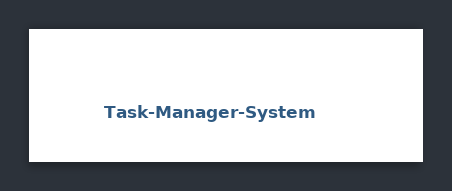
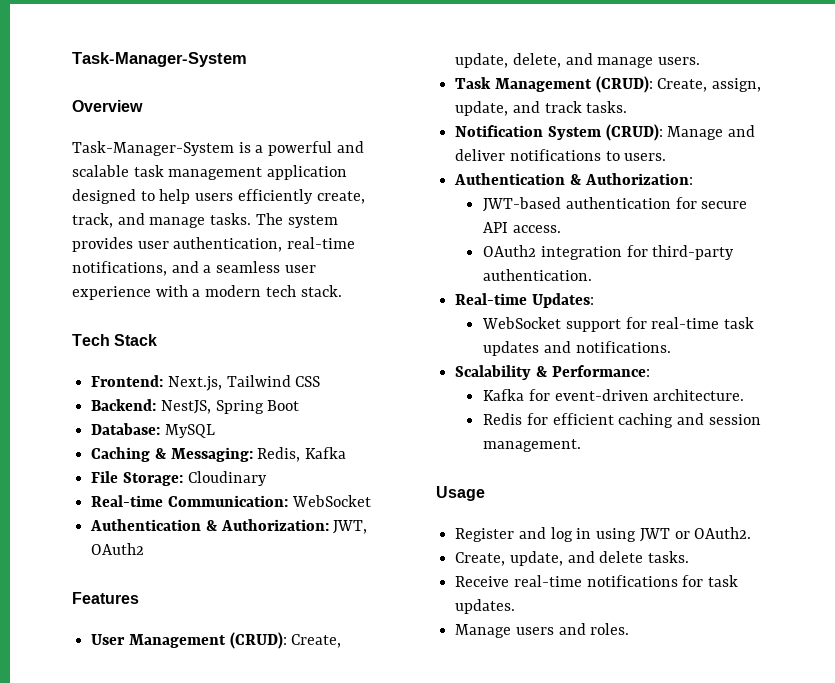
[104,105,316,122] Task-Manager-System -> [72,52,247,67] [72,100,143,112] [72,141,364,156] [72,165,348,180] [72,189,365,204] [72,213,338,228] [72,237,356,252] [72,261,316,276] [72,285,342,300] [72,334,158,346] [91,375,321,391] [91,399,300,414] [91,423,215,438] [91,447,347,462] [91,471,267,486] [91,495,371,507] [90,519,368,534] [91,543,145,555] [72,592,139,604] [91,632,342,649] [455,53,701,68] [455,76,762,93] [455,101,628,116] [455,124,756,141] [455,149,667,161] [454,173,693,185] [483,197,748,212] [483,222,561,233] [483,245,735,260] [483,269,593,281] [455,293,594,308] [482,317,755,332] [483,341,671,356] [455,365,650,380] [483,389,745,401] [483,413,761,428] [483,439,582,452] [436,486,485,501] [455,527,752,542] [455,551,690,566] [455,575,739,587] [455,599,516,614] [455,623,630,638] Task-Manager-System // Overview // Task-Manager-System is a powerful and scalable task management application designed to help users efficiently create, track, and manage tasks. The system provides user authentication, real-time notifications, and a seamless user experience with a modern tech stack. // Tech Stack // Frontend: Next.js, Tailwind CSS // Backend: NestJS, Spring Boot // Database: MySQL // Caching & Messaging: Redis, Kafka // File Storage: Cloudinary // Real-time Communication: WebSocket // Authentication & Authorization: JWT, OAuth2 // Features // User Management (CRUD): Create, update, delete, and manage users. // Task Management (CRUD): Create, assign, update, and track tasks. // Notification System (CRUD): Manage and deliver notifications to users. // Authentication & Authorization: // JWT-based authentication for secure API access. // OAuth2 integration for third-party authentication. // Real-time Updates: // WebSocket support for real-time task updates and notifications. // Scalability & Performance: // Kafka for event-driven architecture. // Redis for efficient caching and session management. // Usage // Register and log in using JWT or OAuth2. // Create, update, and delete tasks. // Receive real-time notifications for task updates. // Manage users and roles.

